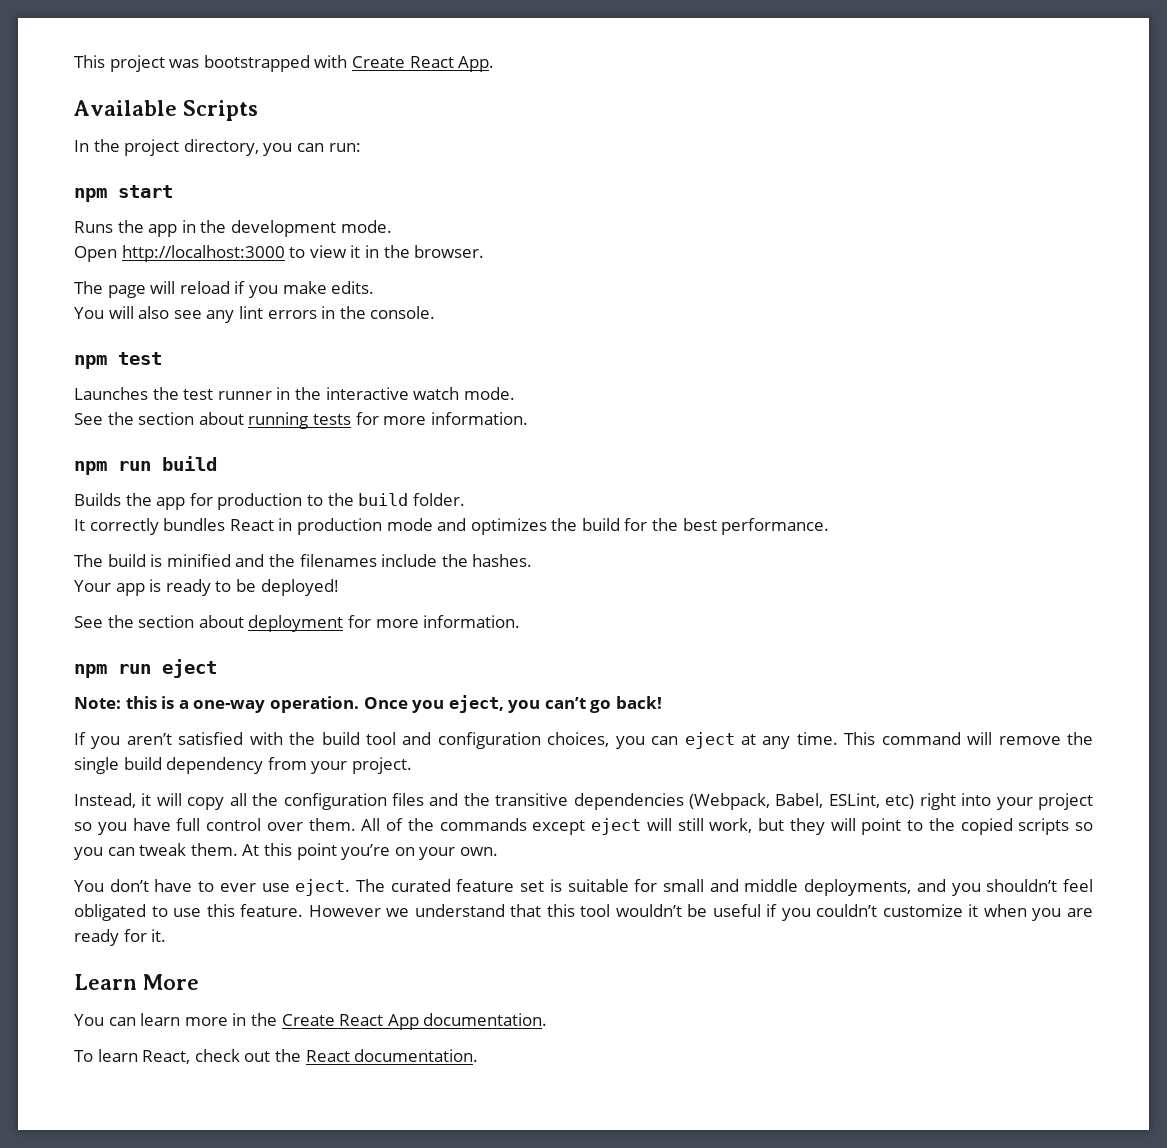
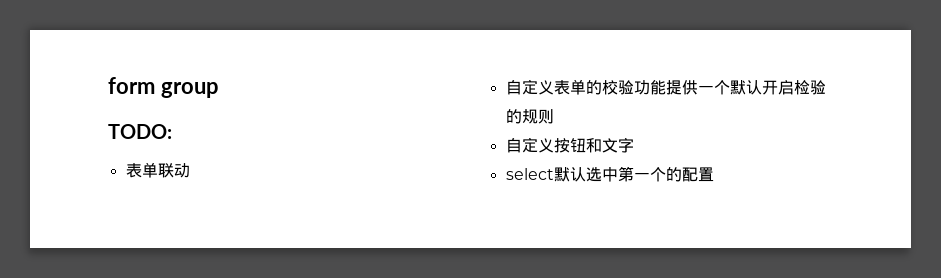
[74,55,495,72] [74,100,258,121] [74,139,361,156] [74,185,173,202] [74,220,392,237] [74,245,485,262] [74,281,375,298] [74,306,436,323] [74,352,162,369] [74,387,515,400] [74,412,528,429] [74,456,217,475] [74,493,465,510] [74,518,830,535] [74,554,533,567] [74,579,339,596] [74,615,521,632] [74,659,217,678] [74,695,663,713] [74,732,1094,749] [74,757,412,774] [74,793,1094,810] [74,818,1093,835] [74,843,498,860] [74,879,1093,896] [74,904,1093,921] [74,929,167,946] [74,974,199,990] [74,1013,548,1030] [74,1049,479,1064] This project was bootstrapped with Create React App. // Available Scripts // In the project directory, you can run: // npm start // Runs the app in the development mode. // Open http://localhost:3000 to view it in the browser. // The page will reload if you make edits. // You will also see any lint errors in the console. // npm test // Launches the test runner in the interactive watch mode. // See the section about running tests for more information. // npm run build // Builds the app for production to the build folder. // It correctly bundles React in production mode and optimizes the build for the best performance. // The build is minified and the filenames include the hashes. // Your app is ready to be deployed! // See the section about deployment for more information. // npm run eject // Note: this is a one-way operation. Once you eject, you can’t go back! // If you aren’t satisfied with the build tool and configuration choices, you can eject at any time. This command will remove the single build dependency from your project. // Instead, it will copy all the configuration files and the transitive dependencies (Webpack, Babel, ESLint, etc) right into your project so you have full control over them. All of the commands except eject will still work, but they will point to the copied scripts so you can tweak them. At this point you’re on your own. // You don’t have to ever use eject. The curated feature set is suitable for small and middle deployments, and you shouldn’t feel obligated to use this feature. However we understand that this tool wouldn’t be useful if you couldn’t customize it when you are ready for it. // Learn More // You can learn more in the Create React App documentation. // To learn React, check out the React documentation. -> [108,77,219,98] [108,124,172,139] [125,162,190,178] [505,79,826,95] [505,109,554,124] [505,137,634,153] [505,166,714,182] form group // TODO: // 表单联动 // 自定义表单的校验功能提供一个默认开启检验的规则 // 自定义按钮和文字 // select默认选中第一个的配置

